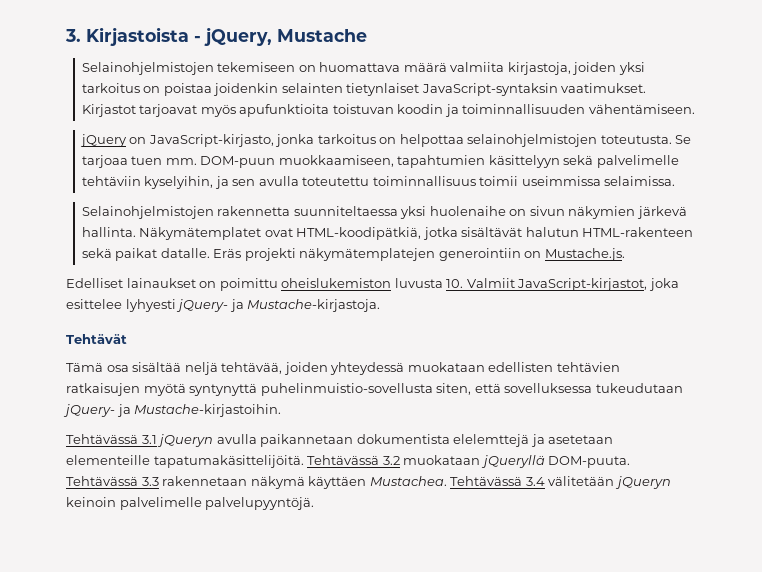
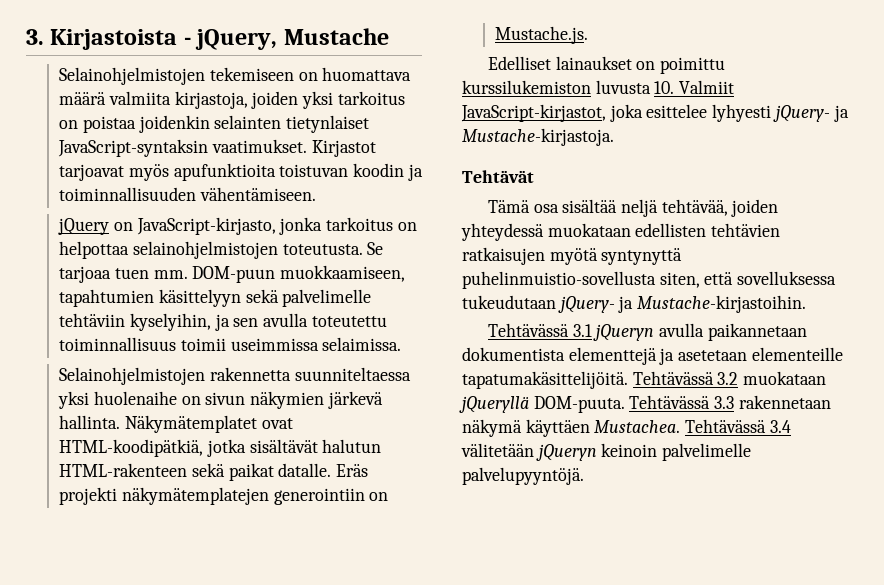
[281,278,392,288] oheislukemiston -> [462,80,591,94] kurssilukemiston
[453,434,530,447] elelemttejä -> [568,347,657,365] elementtejä

